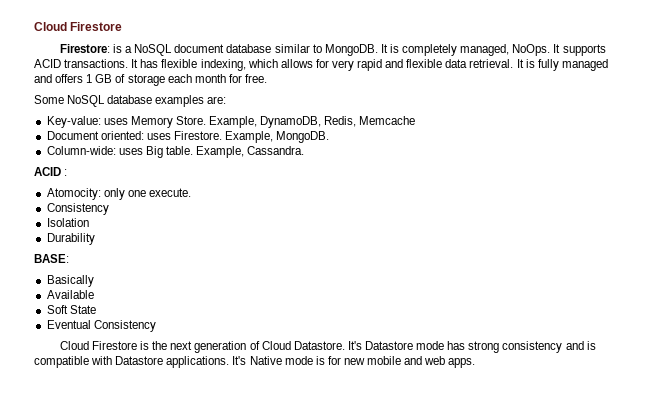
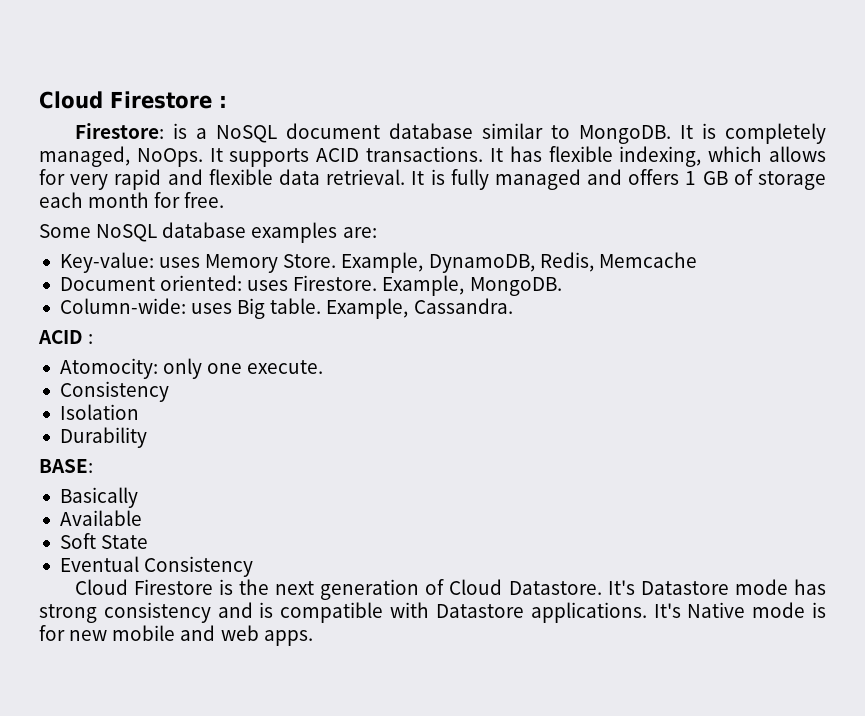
[34,22,123,31] Cloud Firestore -> [39,91,227,109] Cloud Firestore :

